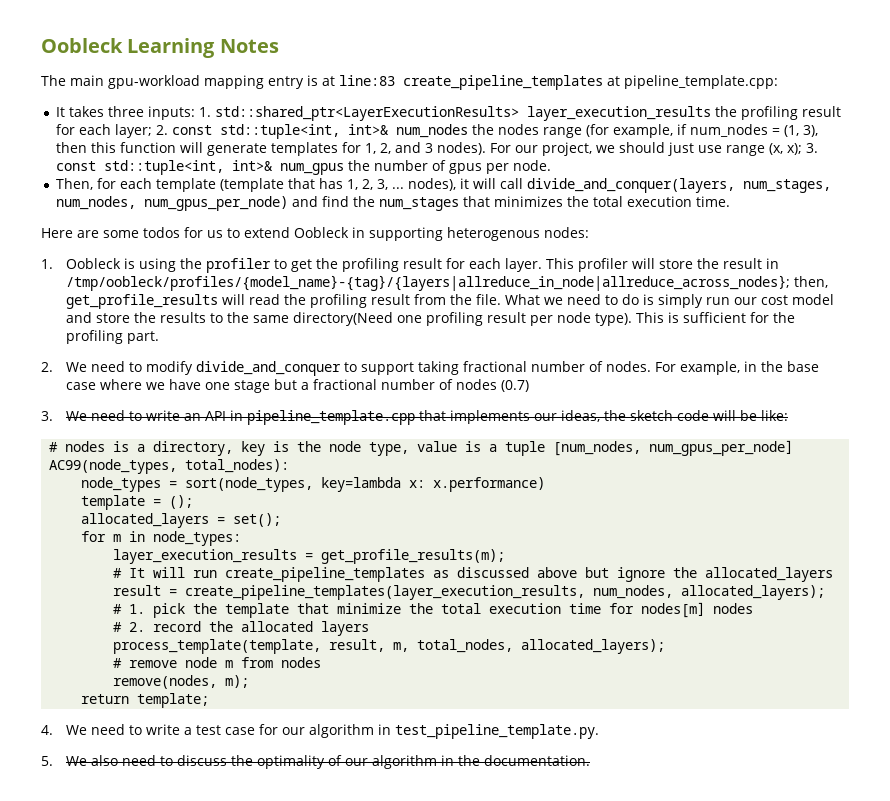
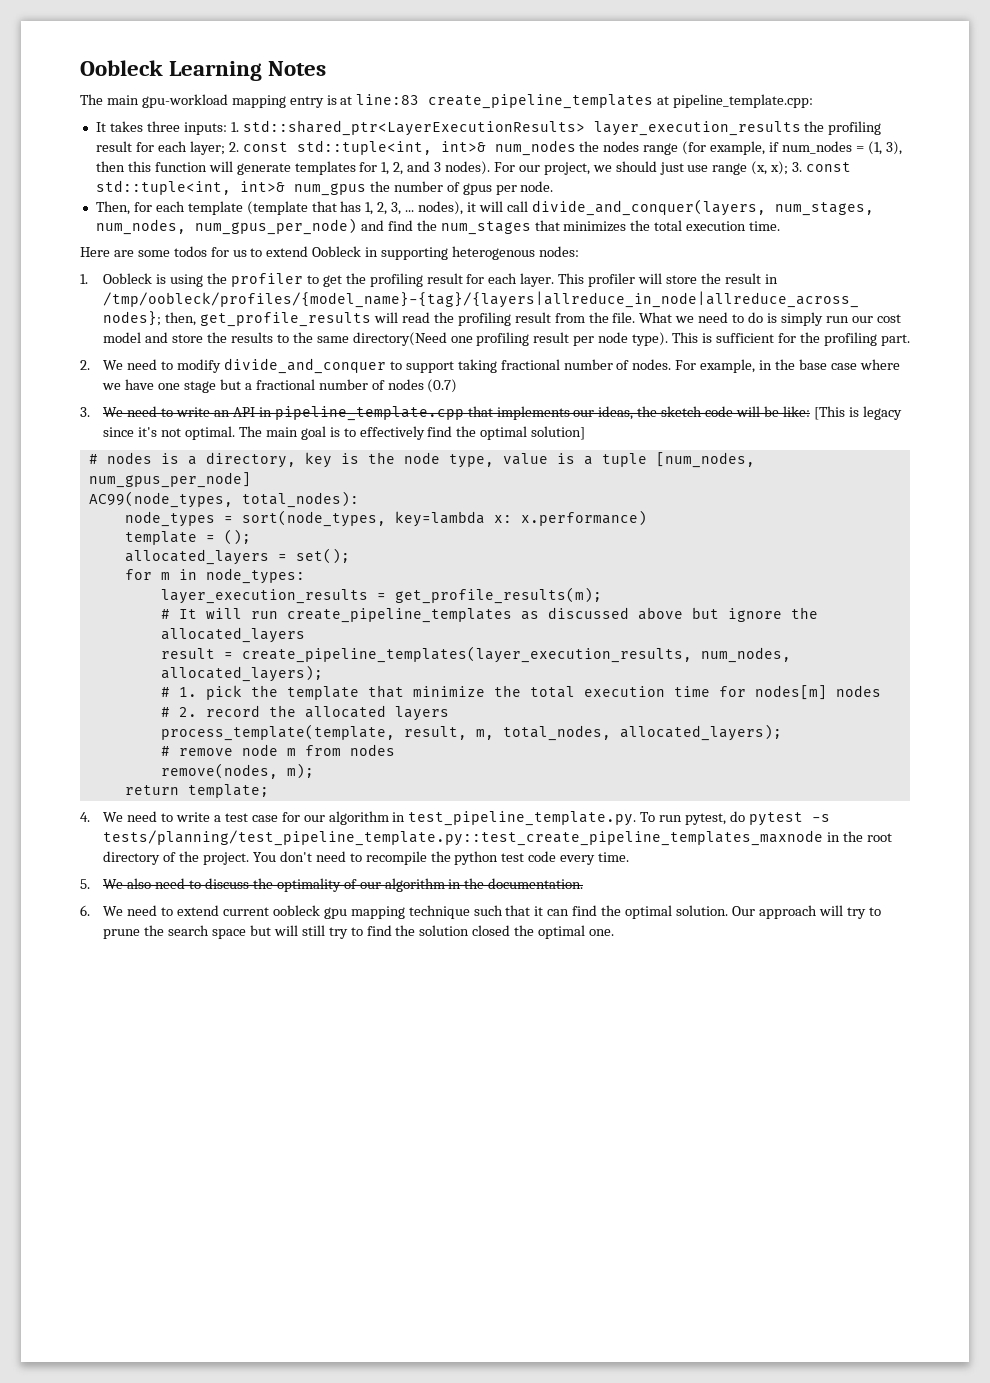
(788, 415) none -> [813,406,902,420] [103,426,586,440] [This is legacy since it's not optimal. The main goal is to effectively find the optimal solution]
(599, 731) none -> [640,811,830,826] [103,830,893,846] [103,851,630,865] To run pytest, do pytest -s tests/planning/test_pipeline_template.py::test_create_pipeline_templates_maxnode in the root directory of the project. You don't need to recompile the python test code every time.
(590, 760) none -> [80,905,881,919] [103,925,615,939] // 6. We need to extend current oobleck gpu mapping technique such that it can find the optimal solution. Our approach will try to prune the search space but will still try to find the solution closed the optimal one.

